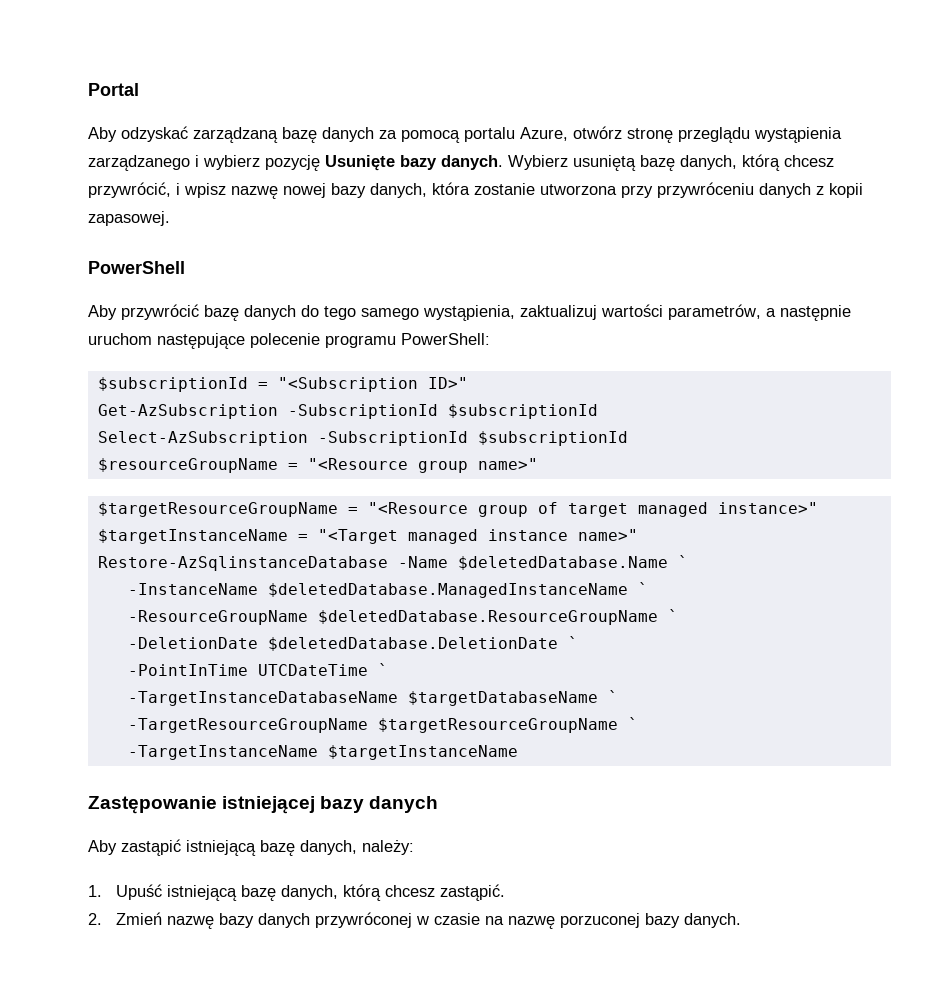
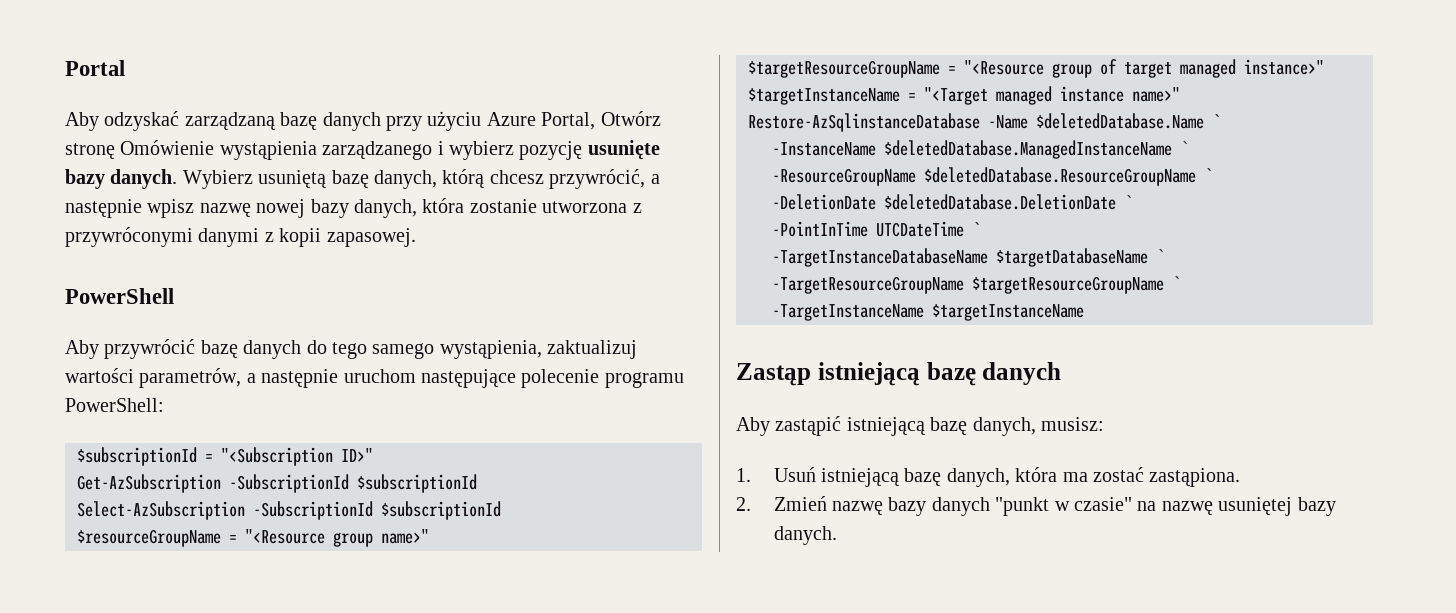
[379,126,750,143] za pomocą portalu Azure, otwórz stronę przeglądu -> [386,111,661,131] [65,140,215,159] przy użyciu Azure Portal, Otwórz stronę Omówienie
[325,155,395,171] Usunięte -> [587,140,660,160] usunięte
[176,183,180,195] i -> [650,174,660,184] [65,199,142,218] a następnie
[621,182,811,198] przy przywróceniu danych -> [632,203,642,213] [65,227,260,247] z przywróconymi danymi
[88,796,365,814] Zastępowanie istniejącej bazy -> [736,362,976,386] Zastąp istniejącą bazę
[362,840,414,855] należy: -> [1041,417,1104,431] musisz:
[116,884,506,901] Upuść istniejącą bazę danych, którą chcesz zastąpić. -> [773,467,1241,487] Usuń istniejącą bazę danych, która ma zostać zastąpiona.
[315,912,481,928] przywróconej w czasie -> [995,497,1132,516] "punkt w czasie"
[560,913,641,928] porzuconej -> [1218,497,1293,516] usuniętej

